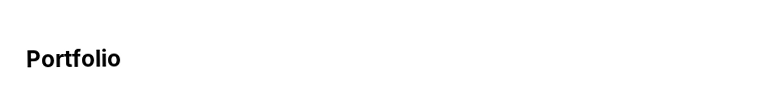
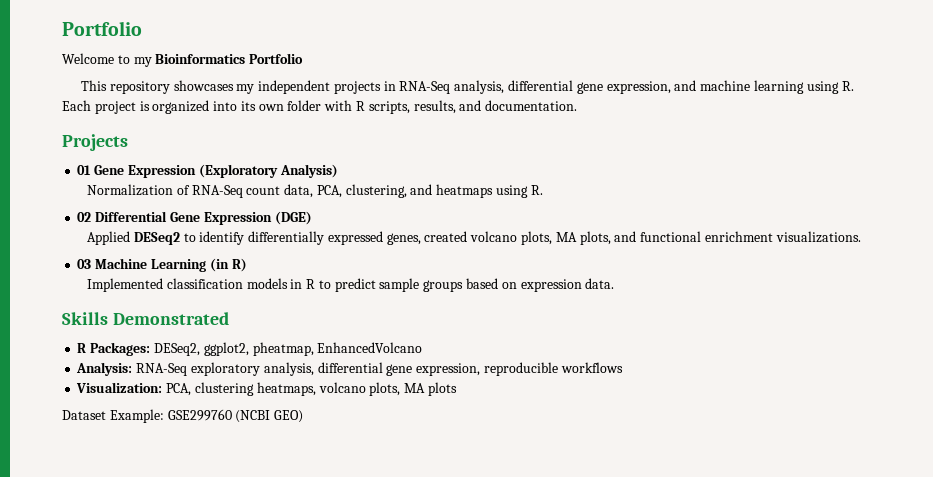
[26,48,122,68] Portfolio -> [62,21,142,36] [62,53,304,67] [81,80,854,94] [62,100,578,114] [62,134,128,151] [77,164,338,178] [87,184,543,198] [77,211,312,225] [87,231,861,245] [77,258,247,272] [87,278,615,292] [62,312,229,325] [77,342,423,356] [76,362,623,376] [76,382,457,396] [62,409,304,423] Portfolio // Welcome to my Bioinformatics Portfolio // This repository showcases my independent projects in RNA-Seq analysis, differential gene expression, and machine learning using R. Each project is organized into its own folder with R scripts, results, and documentation. // Projects // 01 Gene Expression (Exploratory Analysis) // Normalization of RNA-Seq count data, PCA, clustering, and heatmaps using R. // 02 Differential Gene Expression (DGE) // Applied DESeq2 to identify differentially expressed genes, created volcano plots, MA plots, and functional enrichment visualizations. // 03 Machine Learning (in R) // Implemented classification models in R to predict sample groups based on expression data. // Skills Demonstrated // R Packages: DESeq2, ggplot2, pheatmap, EnhancedVolcano // Analysis: RNA-Seq exploratory analysis, differential gene expression, reproducible workflows // Visualization: PCA, clustering heatmaps, volcano plots, MA plots // Dataset Example: GSE299760 (NCBI GEO)

